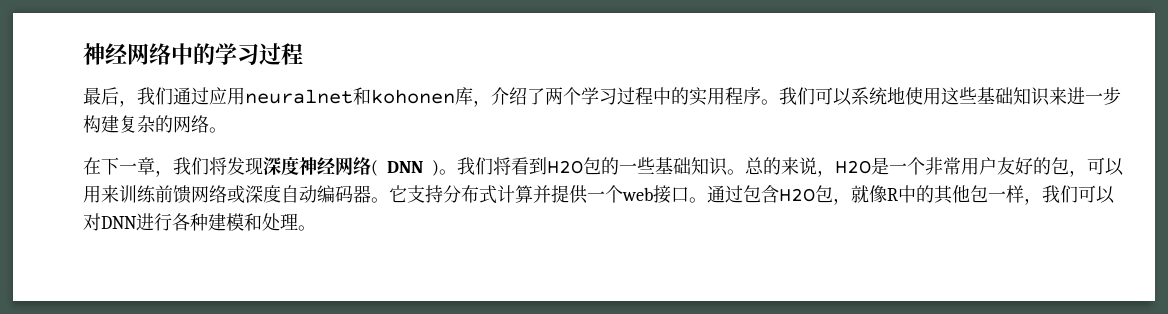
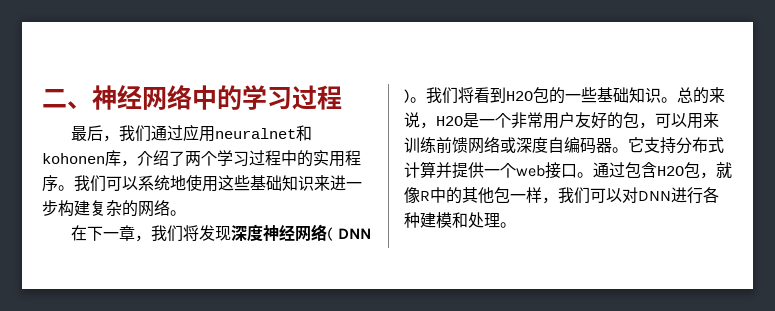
(83, 54) none -> [42,89,92,109] 二、
[299,185,317,203] 动 -> (564, 145) none

